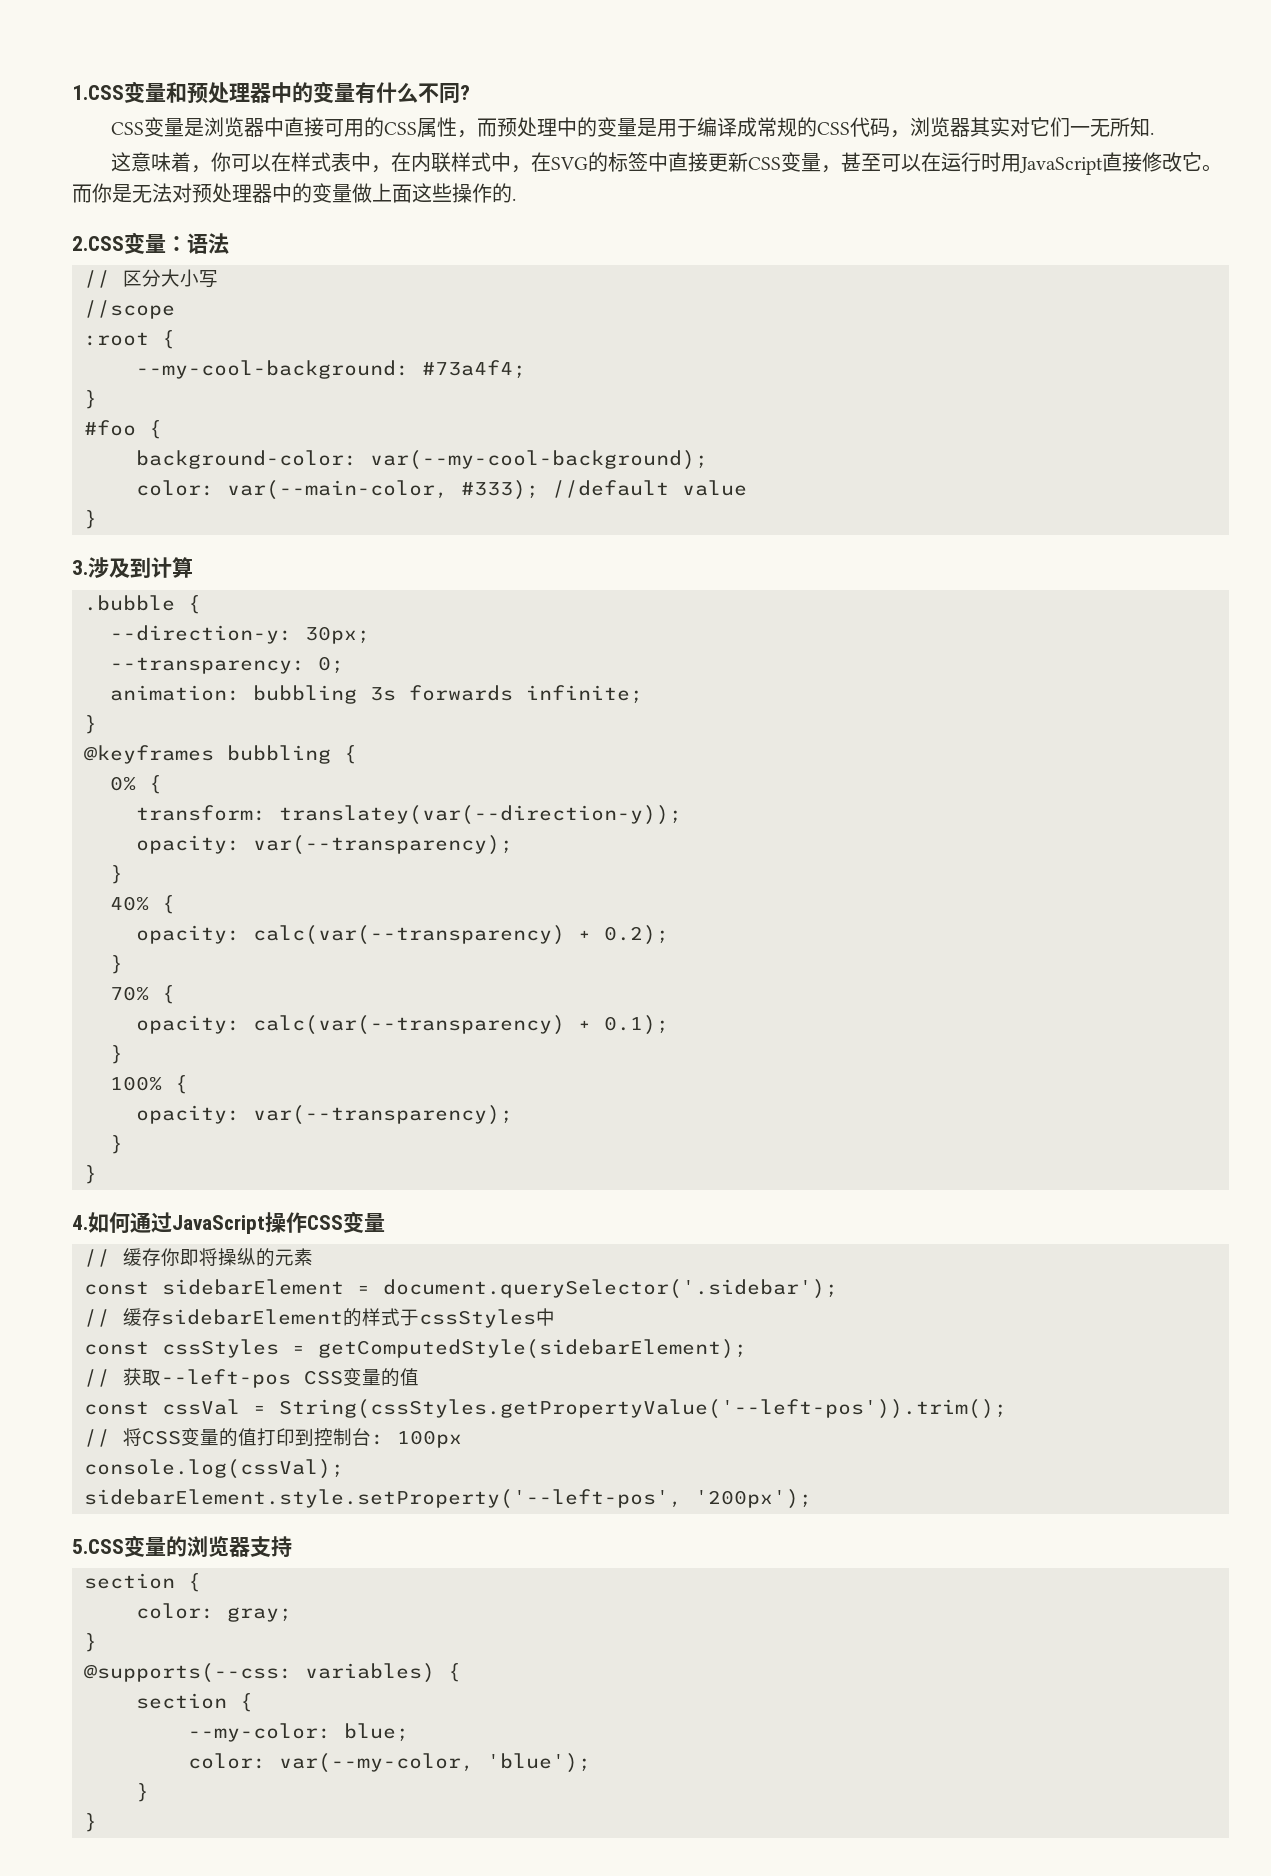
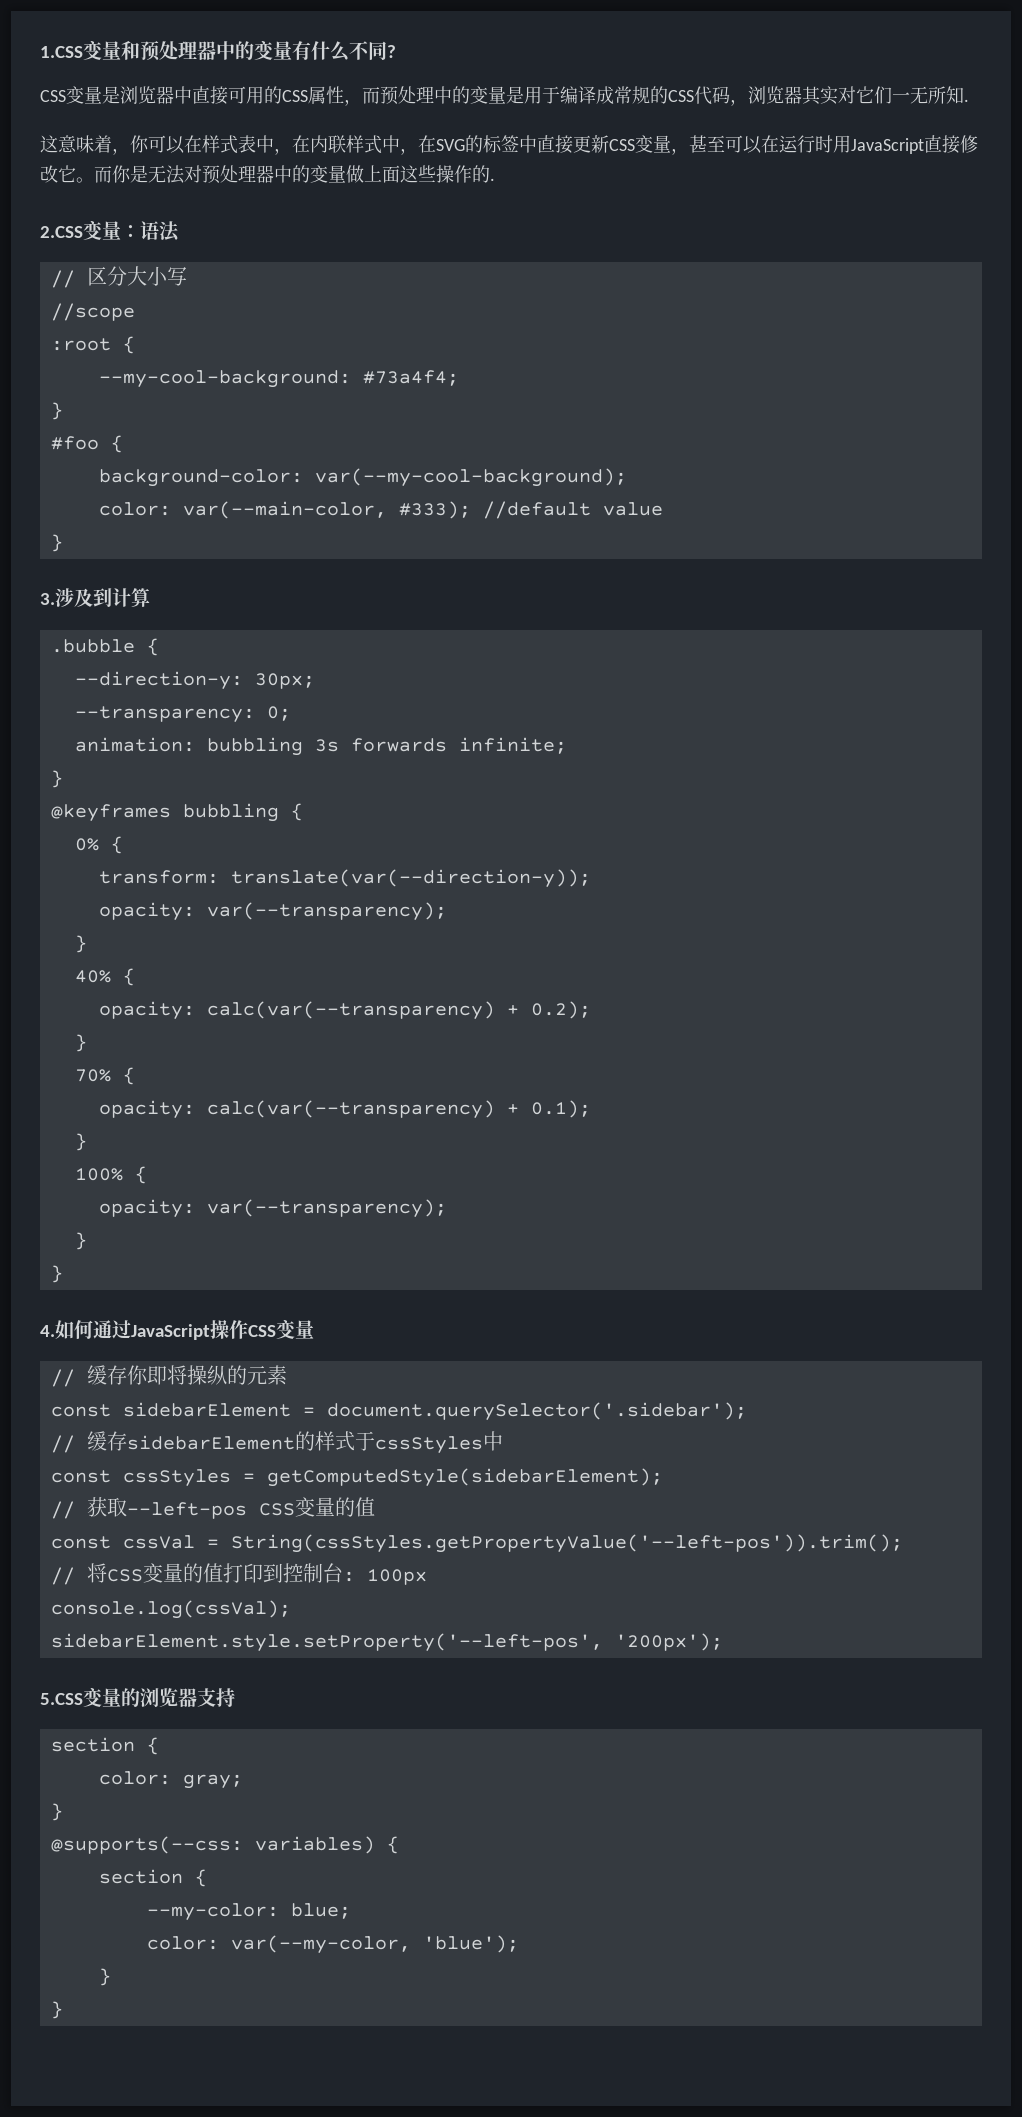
[279,805,682,825] translatey(var(--direction-y)); -> [230,869,591,888] translate(var(--direction-y));

